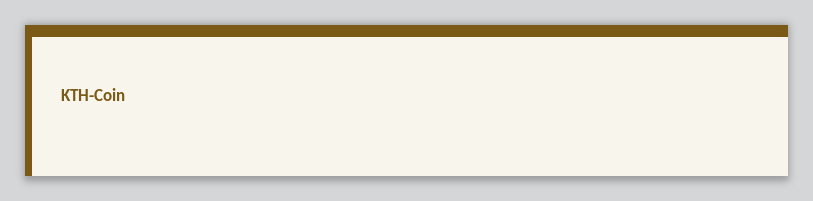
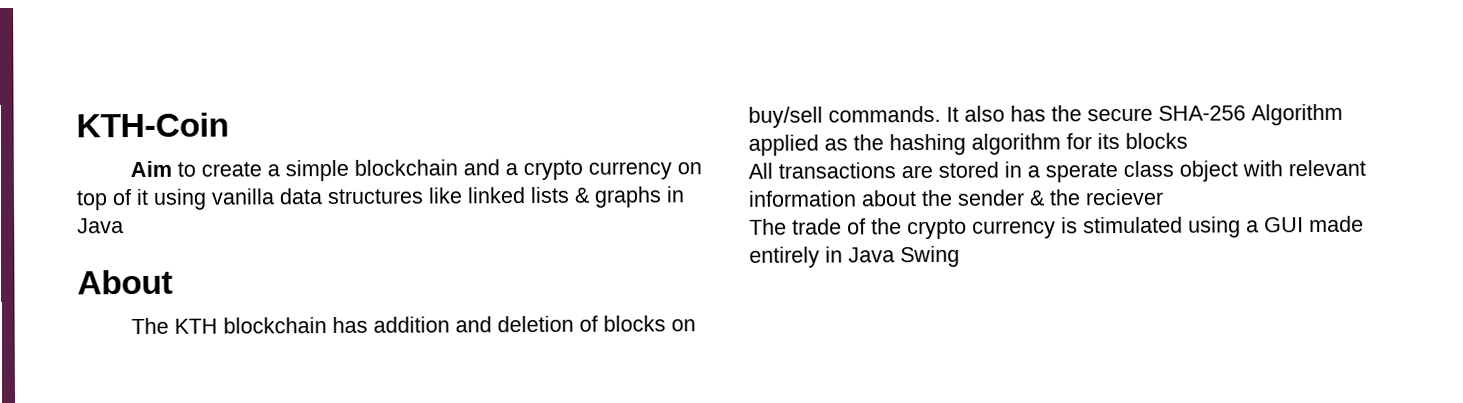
(125, 94) none -> [130,159,703,182] [76,186,685,211] [77,218,124,234] [77,269,173,295] [131,315,697,335] [748,103,1343,128] [748,132,1188,156] [748,159,1366,183] [748,188,1164,207] [749,215,1364,240] [749,245,960,268] // Aim to create a simple blockchain and a crypto currency on top of it using vanilla data structures like linked lists & graphs in Java // About // The KTH blockchain has addition and deletion of blocks on buy/sell commands. It also has the secure SHA-256 Algorithm applied as the hashing algorithm for its blocks // All transactions are stored in a sperate class object with relevant information about the sender & the reciever // The trade of the crypto currency is stimulated using a GUI made entirely in Java Swing

